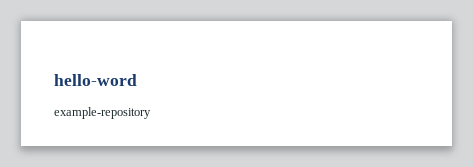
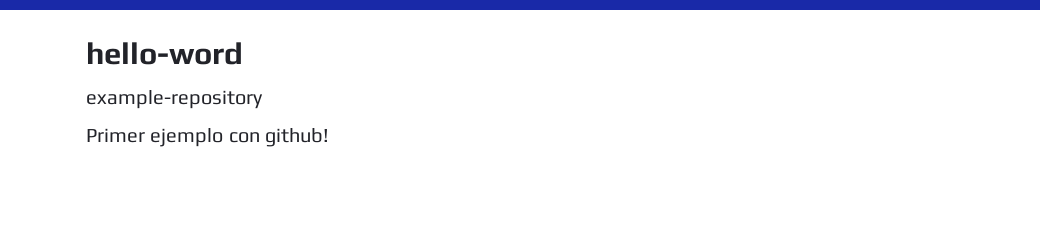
(151, 113) none -> [86,128,330,147] // Primer ejemplo con github!

